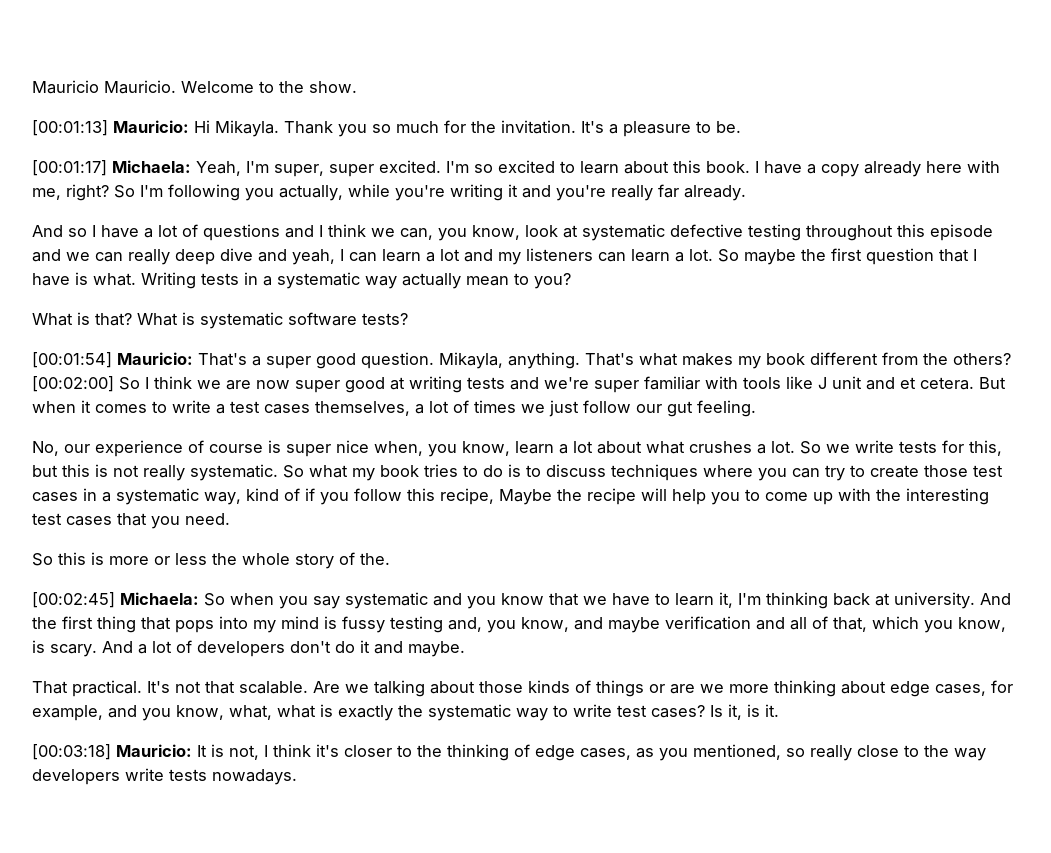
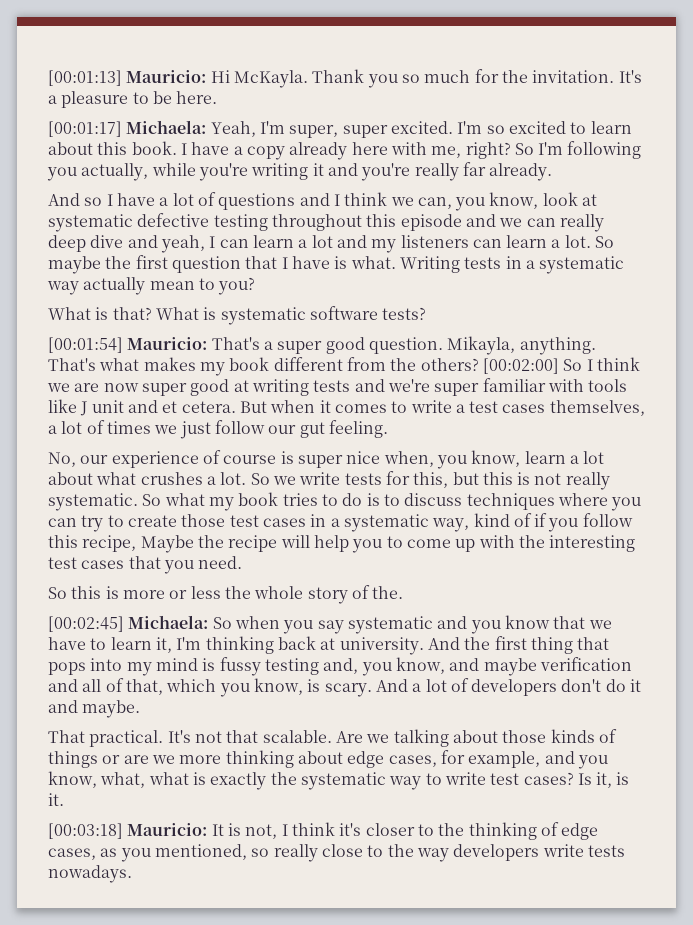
[32,80,357,94] Mauricio Mauricio. Welcome to the show. // -> (48, 78) none
[215,120,279,137] Mikayla. -> [233,70,308,88] McKayla.
[716,121,741,133] be. -> [152,91,218,104] be here.

